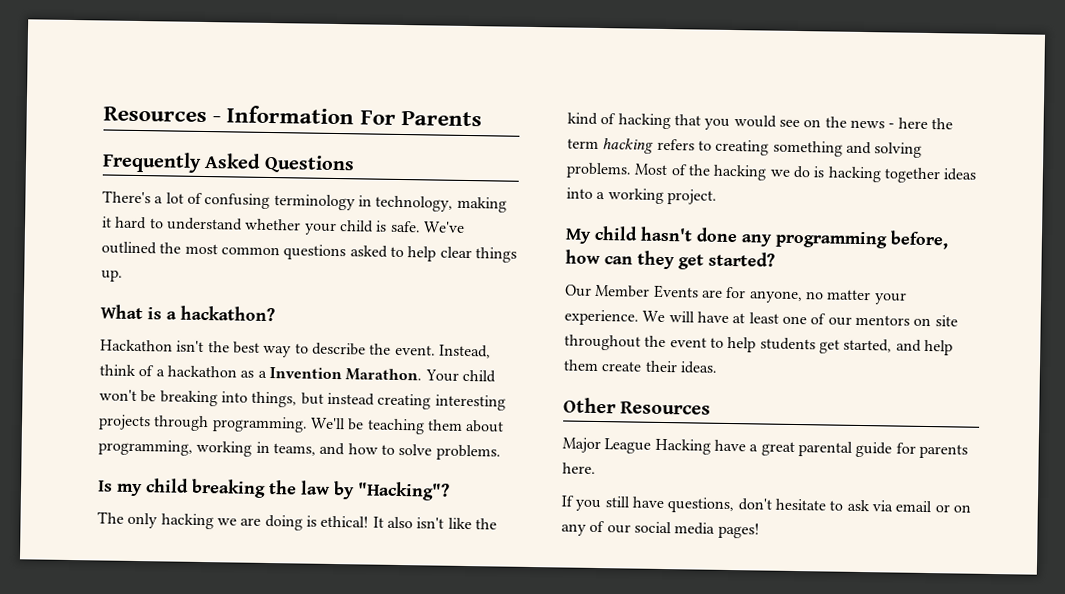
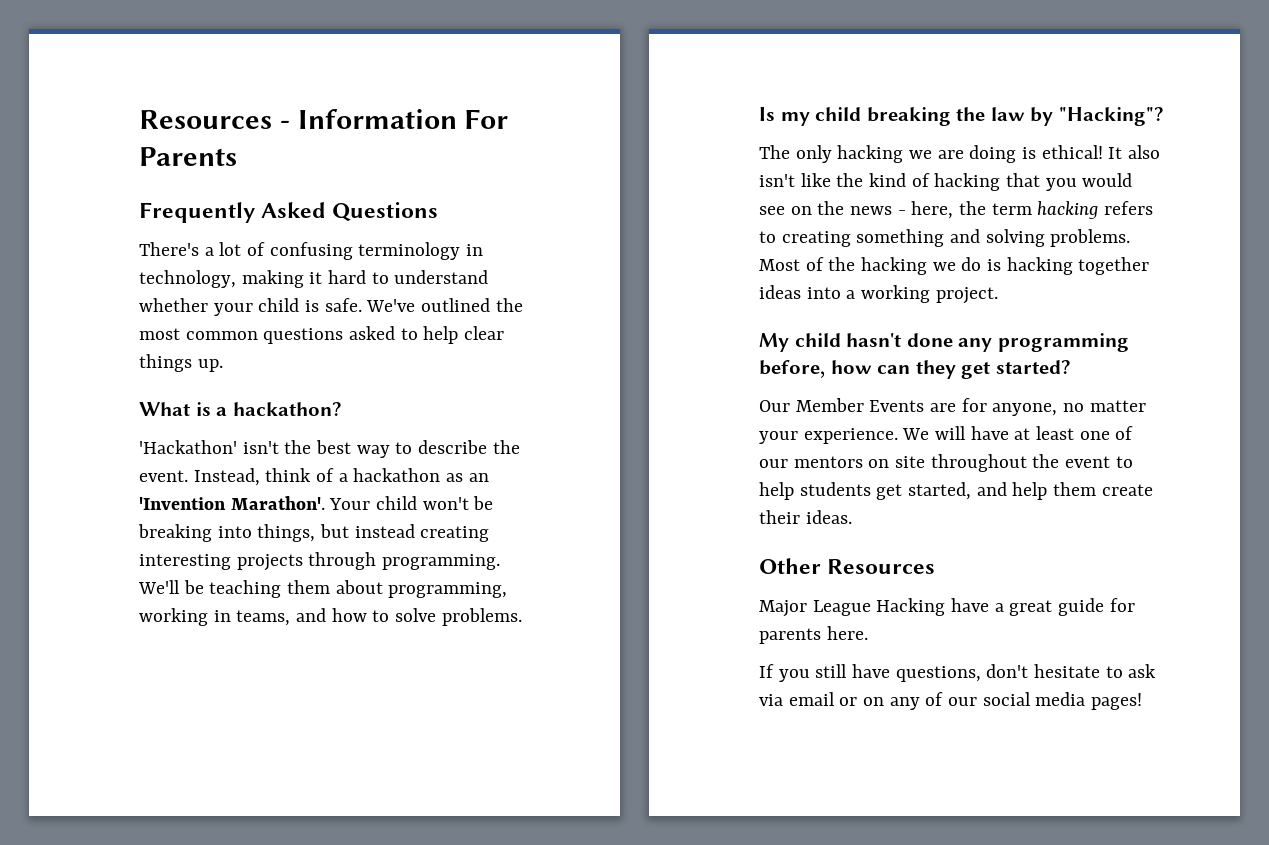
[100,339,173,352] Hackathon -> [139,440,237,454] 'Hackathon'
[257,367,423,382] a Invention Marathon. -> [468,473,489,482] [139,496,325,510] an 'Invention Marathon'.
[897,117,928,129] here -> [911,201,954,219] here,
[797,441,853,457] parental -> (1053, 608) none

